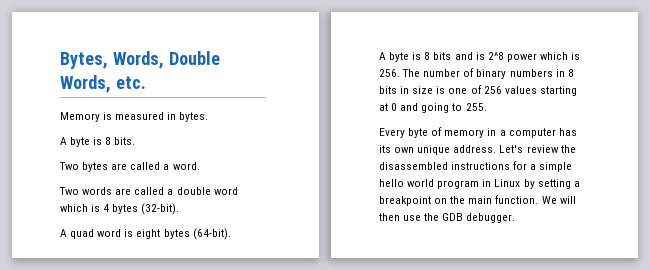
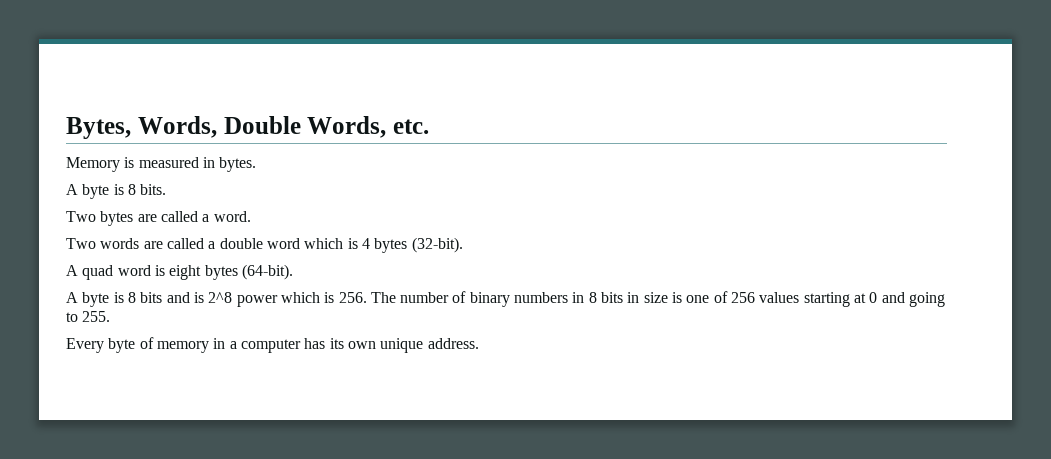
[499,145,576,153] [379,161,573,172] [379,179,580,189] [379,195,576,206] [379,213,516,223] Let's review the disassembled instructions for a simple hello world program in Linux by setting a breakpoint on the main function. We will then use the GDB debugger. -> (479, 343) none

